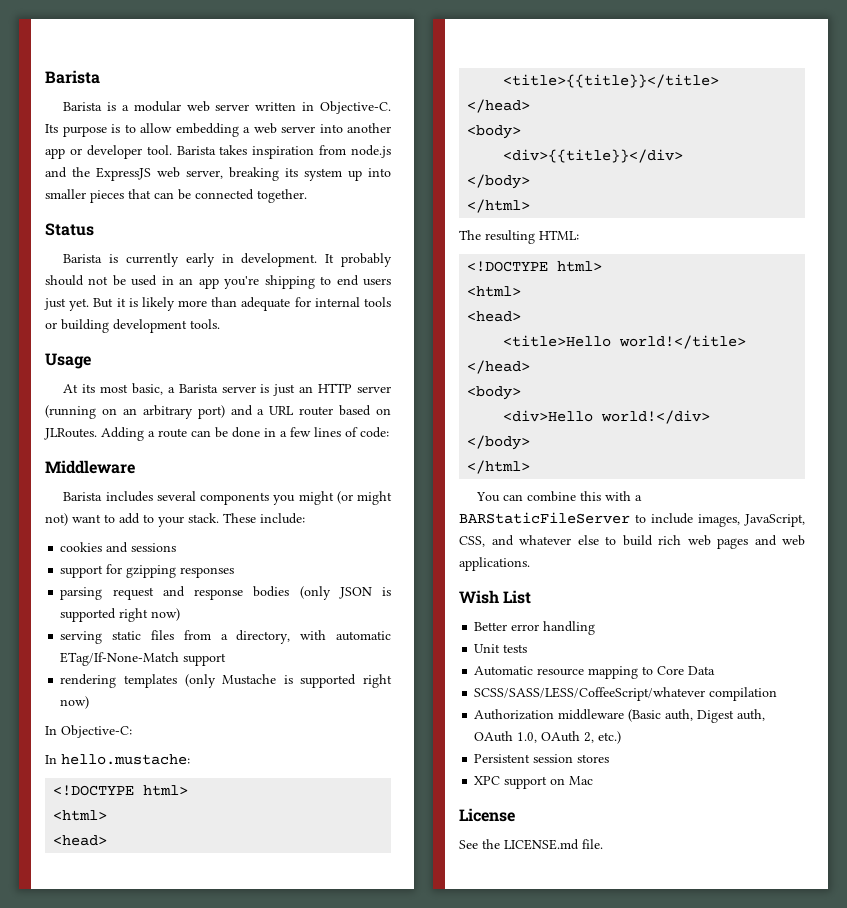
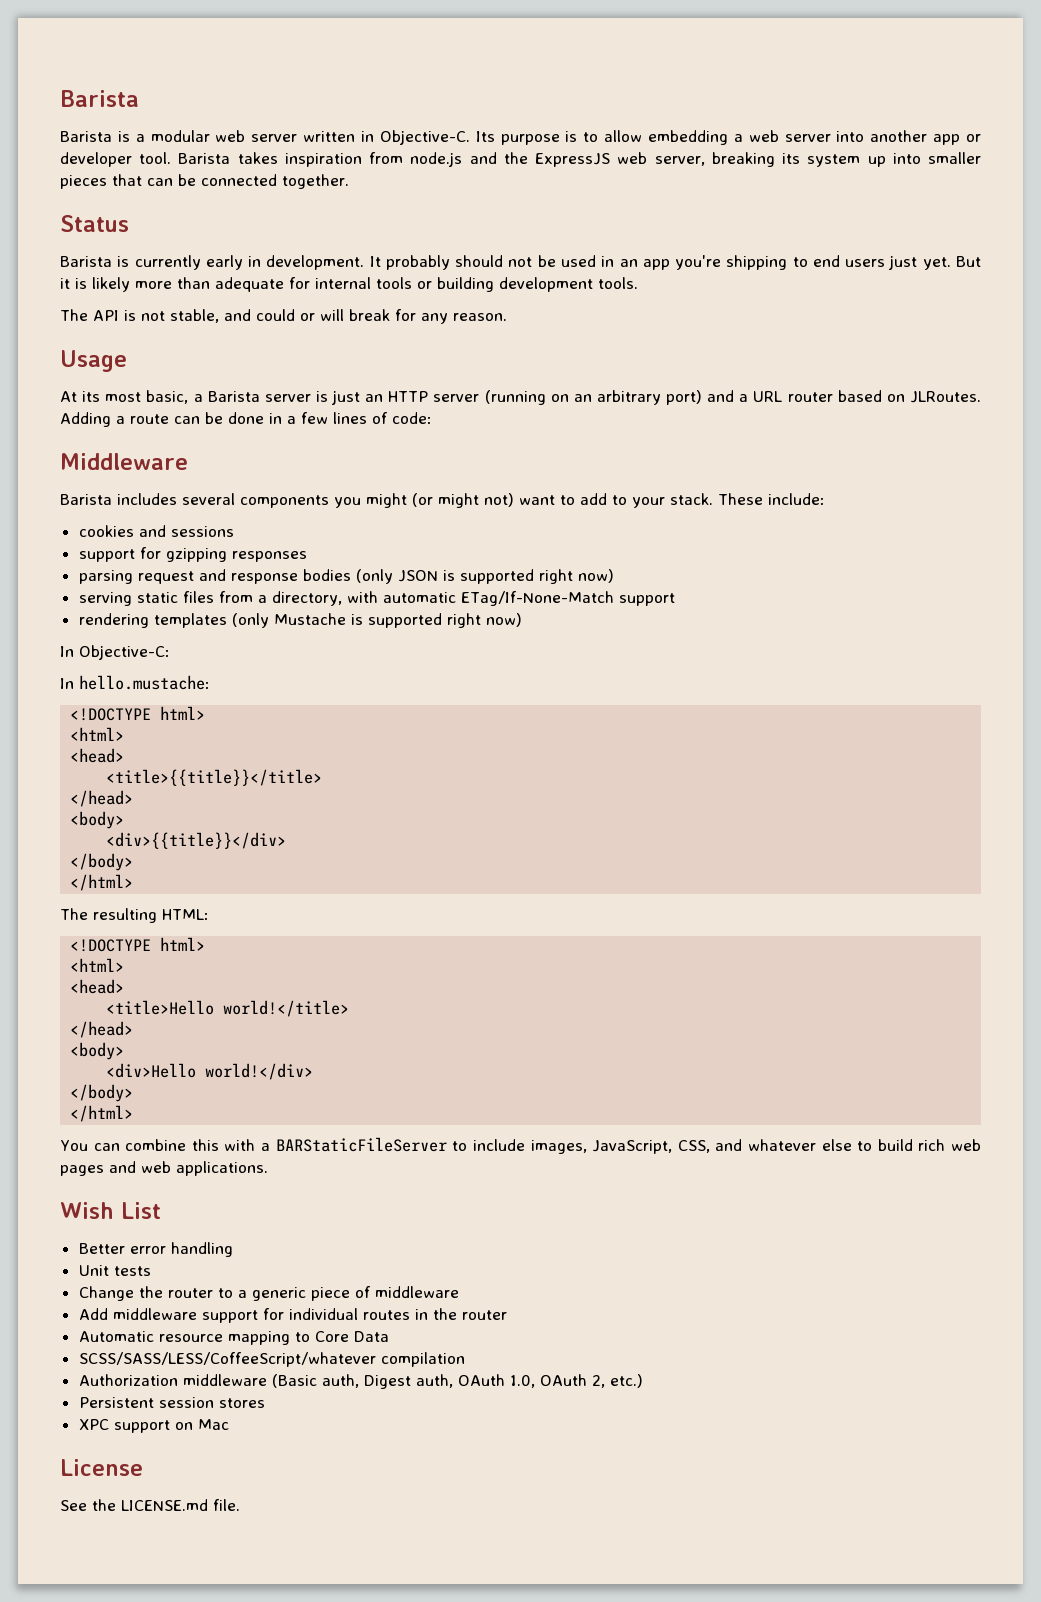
(220, 324) none -> [60,309,507,324] // The API is not stable, and could or will break for any reason.
(528, 648) none -> [78,1286,459,1301] [78,1308,507,1323] // Change the router to a generic piece of middleware // Add middleware support for individual routes in the router

